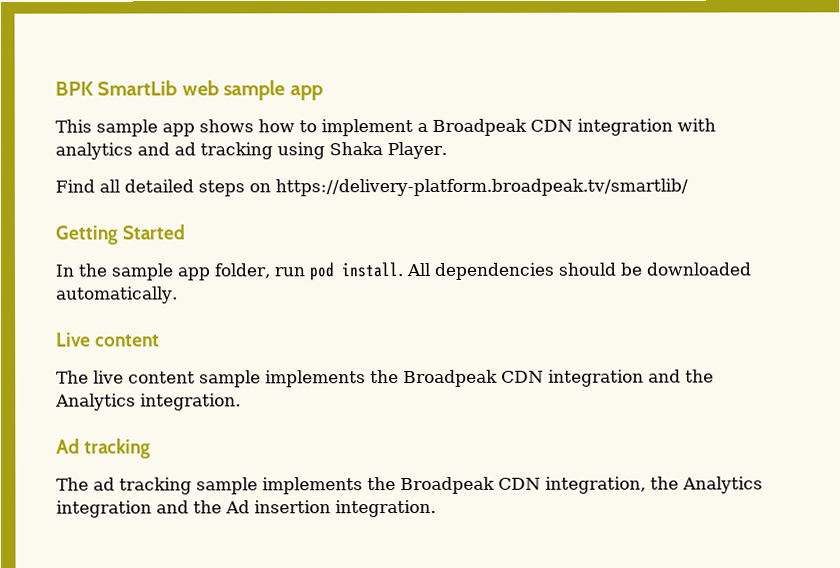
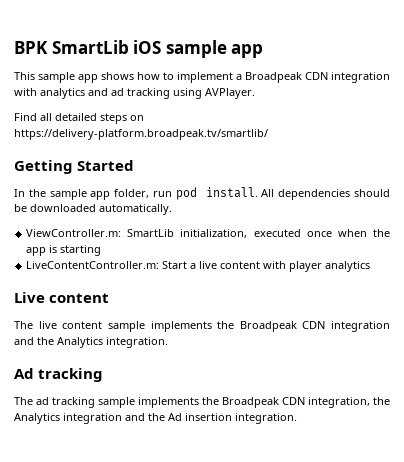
[181,80,219,96] web -> [133,40,162,54] iOS
[329,141,447,160] Shaka Player. -> [205,88,255,99] AVPlayer.
(178, 295) none -> [26,229,390,238] [26,245,102,256] [26,261,371,272] // ViewController.m: SmartLib initialization, executed once when the app is starting // LiveContentController.m: Start a live content with player analytics

